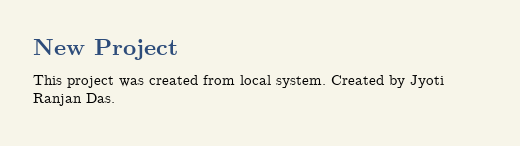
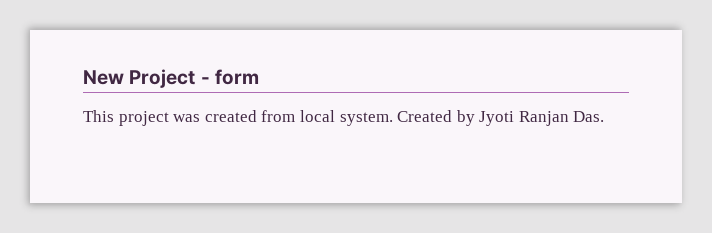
(178, 49) none -> [200,69,259,85] - form

